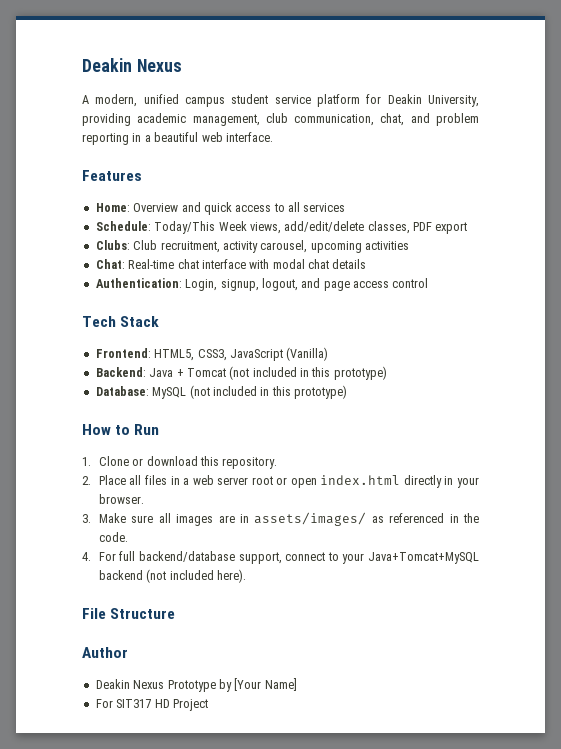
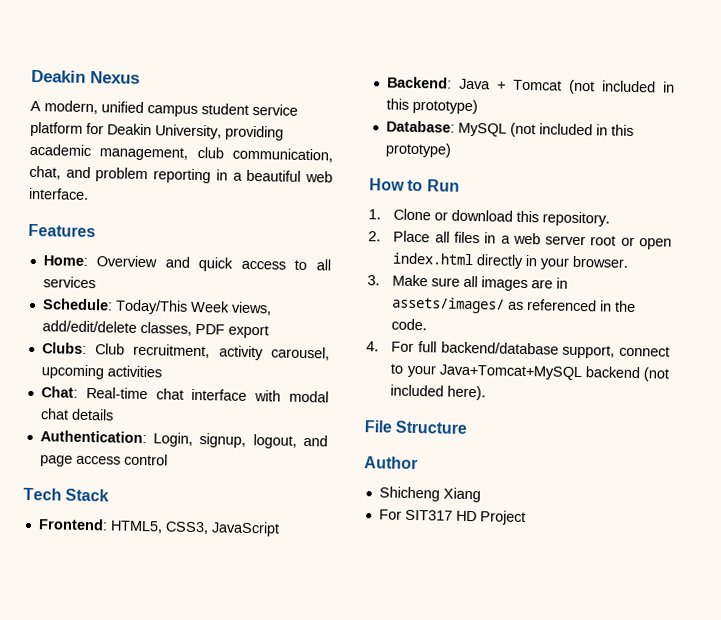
[286,347,329,361] (Vanilla) -> (280, 529) none
[95,678,297,692] Deakin Nexus Prototype by [Your Name] -> [378,486,481,503] Shicheng Xiang

